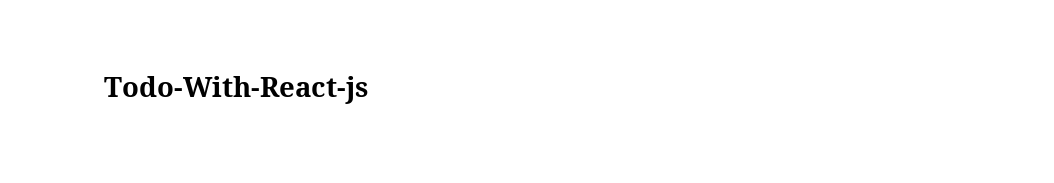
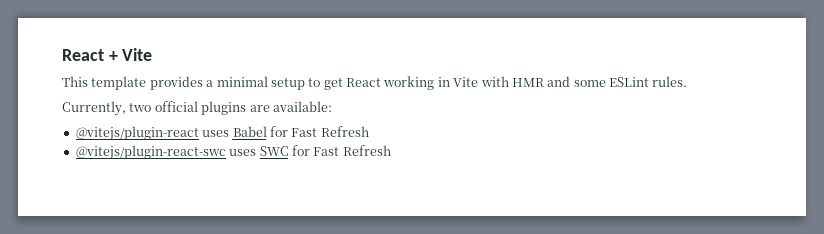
[104,76,368,104] Todo-With-React-js -> [62,48,153,61] [62,76,688,90] [62,101,332,116] [75,126,369,141] [75,145,391,160] React + Vite // This template provides a minimal setup to get React working in Vite with HMR and some ESLint rules. // Currently, two official plugins are available: // @vitejs/plugin-react uses Babel for Fast Refresh // @vitejs/plugin-react-swc uses SWC for Fast Refresh

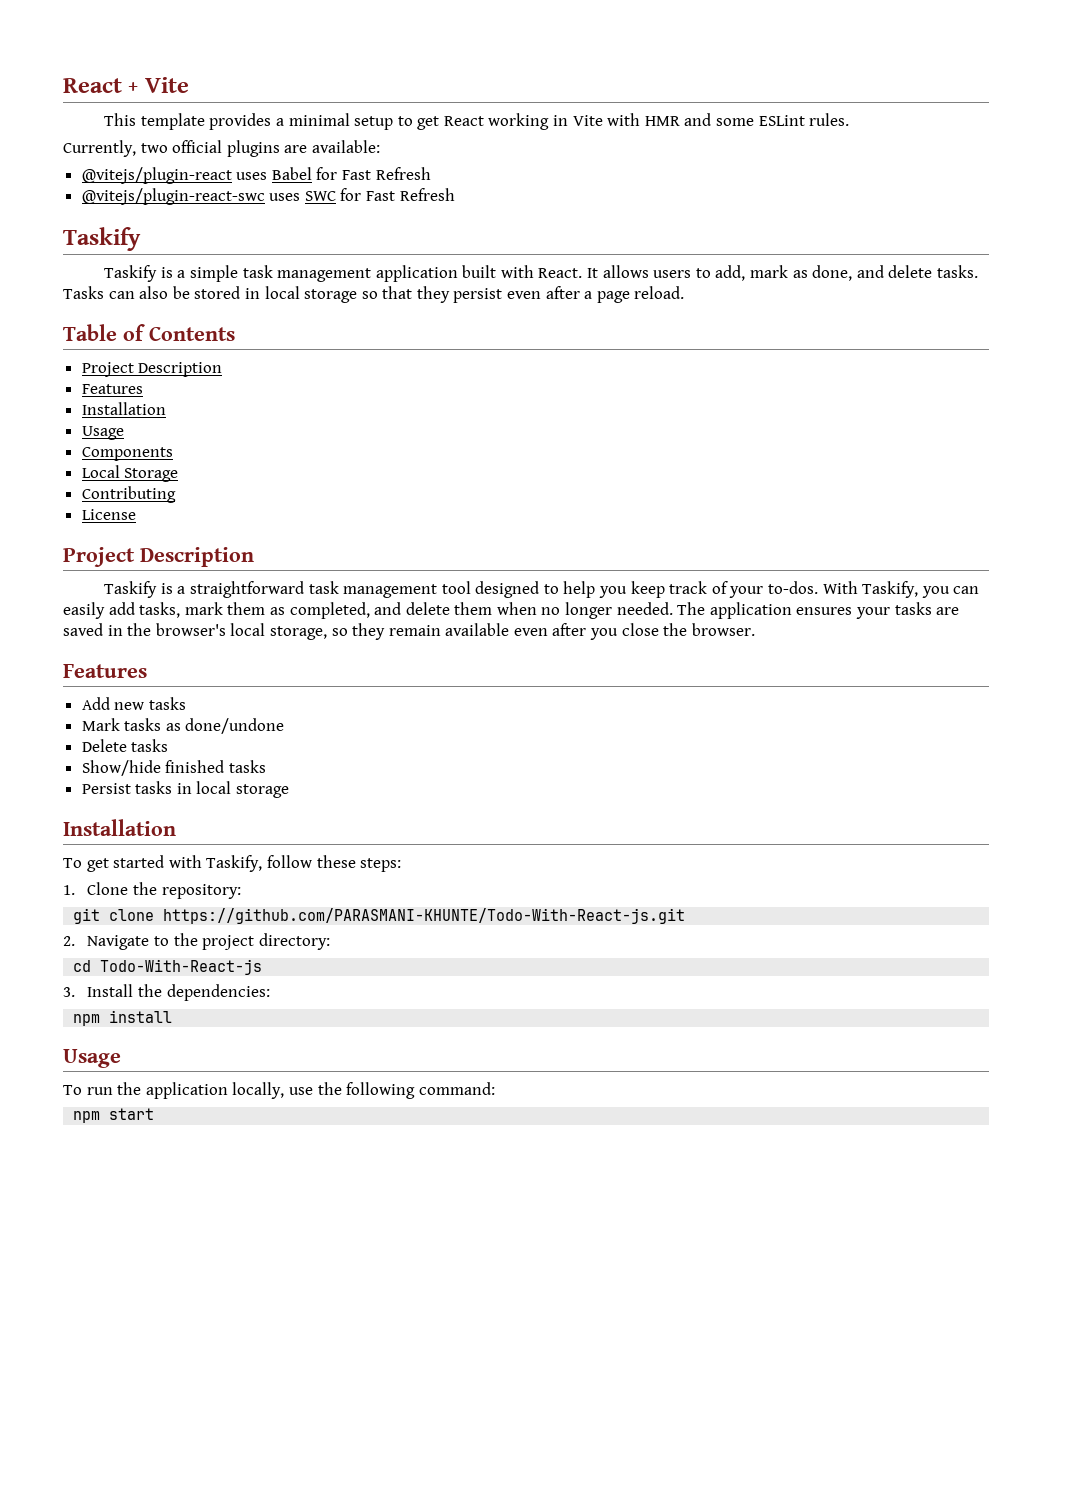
(391, 150) none -> [63,227,141,251] [104,265,978,282] [63,286,685,303] [63,324,235,341] [81,362,223,377] [81,384,143,394] [81,402,166,415] [81,426,124,440] [81,447,173,461] [81,465,179,482] [81,486,176,503] [81,509,136,520] [63,547,254,567] [104,581,980,598] [63,602,960,619] [63,623,755,640] [63,664,147,678] [81,697,186,710] [81,718,285,734] [81,739,169,752] [81,760,266,776] [81,781,290,798] [63,819,176,836] [63,855,402,872] [63,882,241,899] [73,908,686,924] [63,933,330,950] [73,959,263,975] [63,984,270,1001] [73,1010,173,1026] [63,1049,121,1068] [63,1082,495,1099] [73,1108,155,1123] // Taskify // Taskify is a simple task management application built with React. It allows users to add, mark as done, and delete tasks. Tasks can also be stored in local storage so that they persist even after a page reload. // Table of Contents // Project Description // Features // Installation // Usage // Components // Local Storage // Contributing // License // Project Description // Taskify is a straightforward task management tool designed to help you keep track of your to-dos. With Taskify, you can easily add tasks, mark them as completed, and delete them when no longer needed. The application ensures your tasks are saved in the browser's local storage, so they remain available even after you close the browser. // Features // Add new tasks // Mark tasks as done/undone // Delete tasks // Show/hide finished tasks // Persist tasks in local storage // Installation // To get started with Taskify, follow these steps: // 1. Clone the repository: // git clone https://github.com/PARASMANI-KHUNTE/Todo-With-React-js.git // 2. Navigate to the project directory: // cd Todo-With-React-js // 3. Install the dependencies: // npm install // Usage // To run the application locally, use the following command: // npm start

